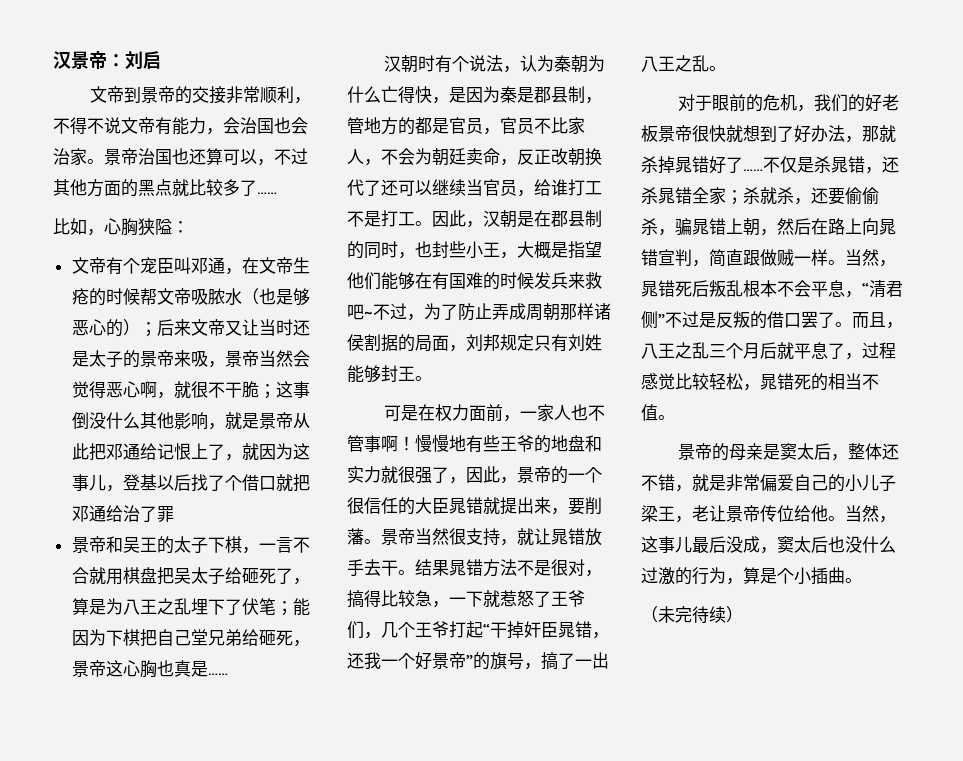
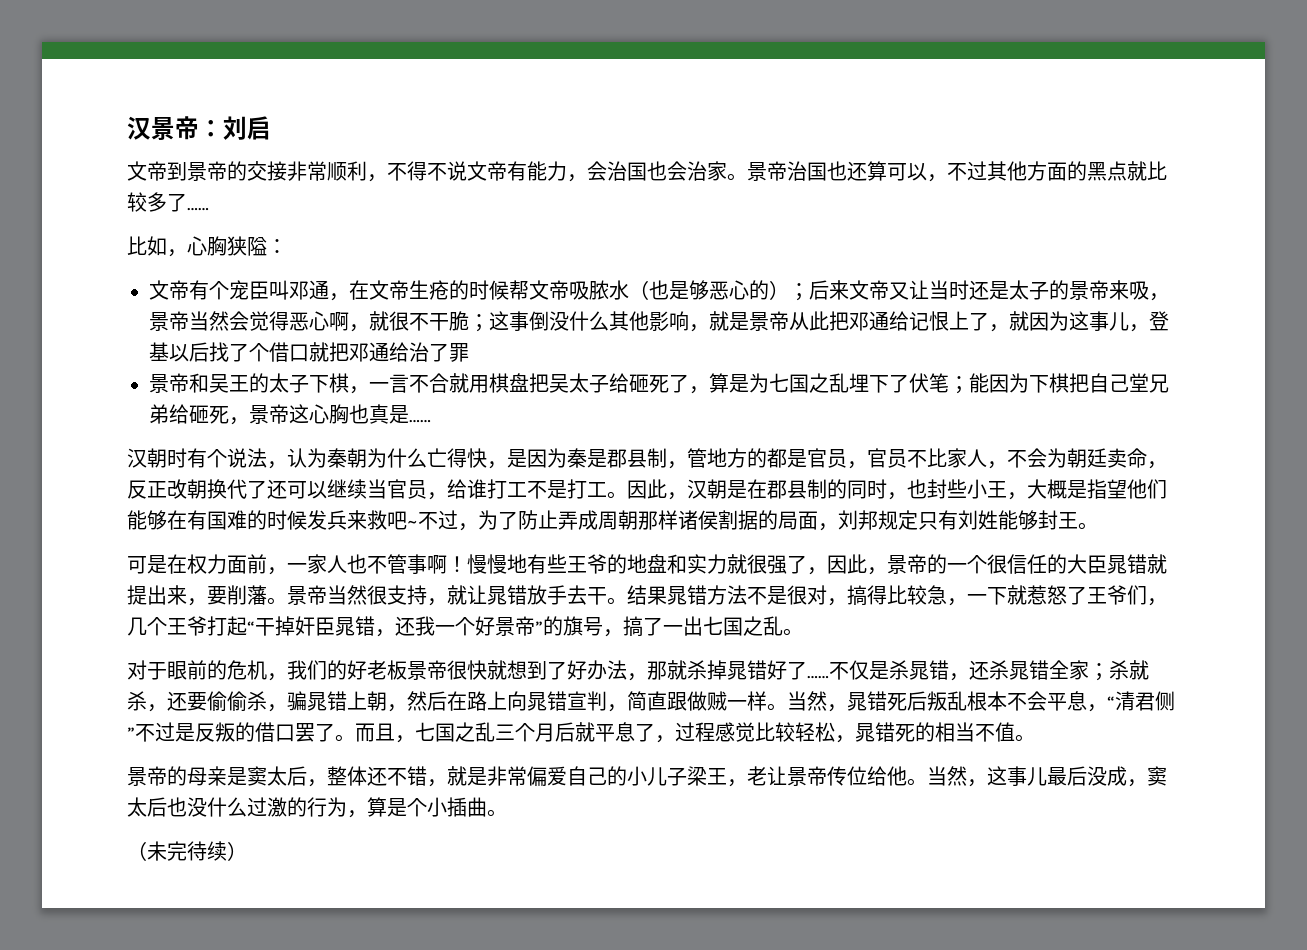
[122,599,157,615] 八王 -> [769,373,809,393] 七国
[641,56,675,72] 八王 -> [703,616,743,636] 七国
[641,343,675,359] 八王 -> [415,722,455,742] 七国

